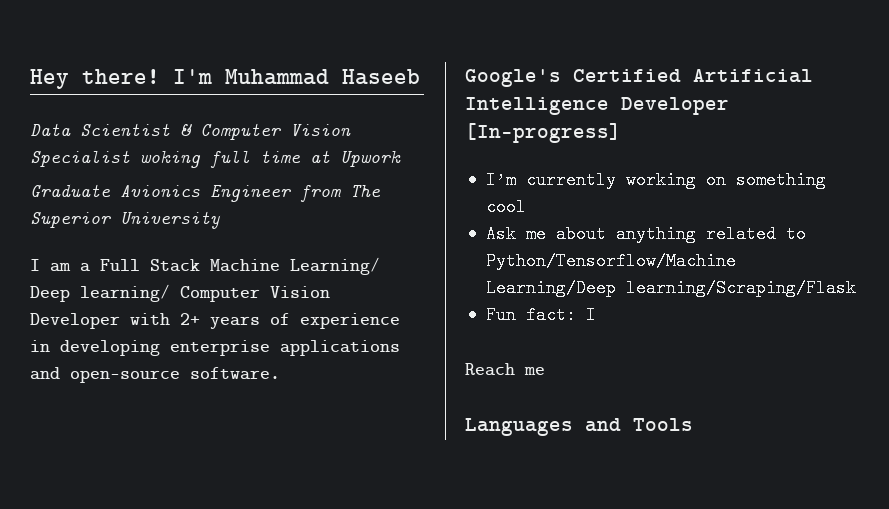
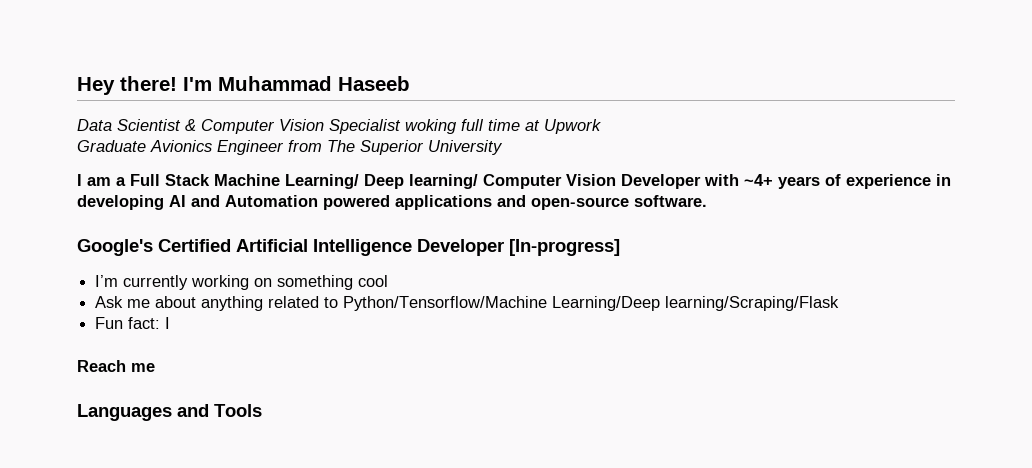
[180,313,200,325] 2+ -> [744,174,773,186] ~4+
[170,340,270,356] enterprise -> [169,195,390,210] AI and Automation powered

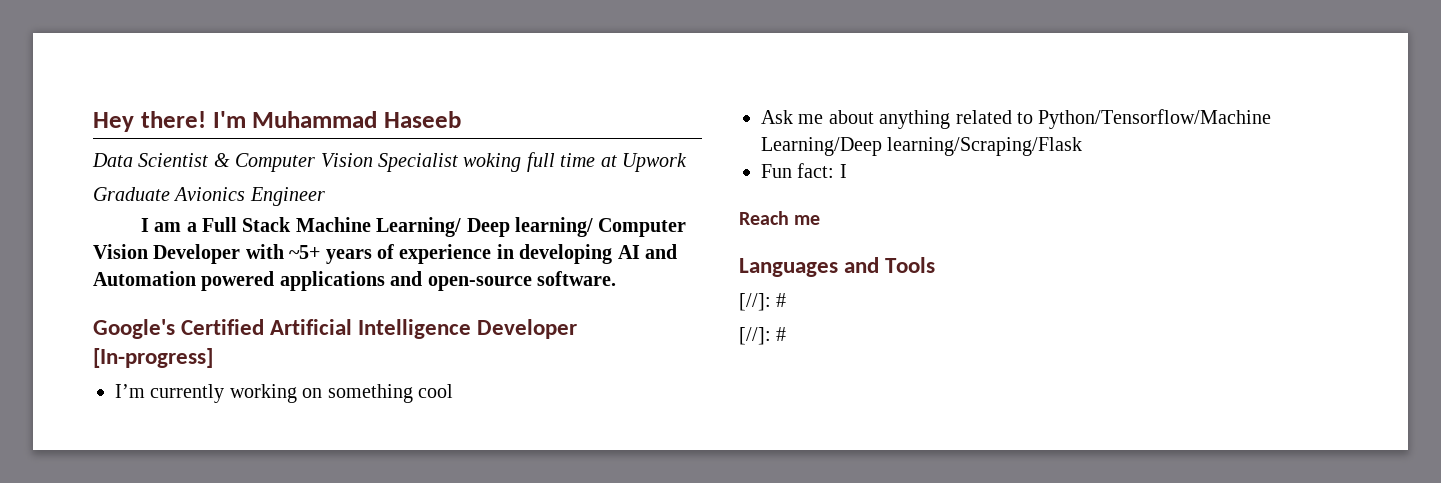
[288,140,503,155] from The Superior University -> (325, 196) none
[744,174,773,186] ~4+ -> [289,245,321,259] ~5+
(262, 410) none -> [739,293,787,311] [739,327,787,345] // [//]: # // [//]: #

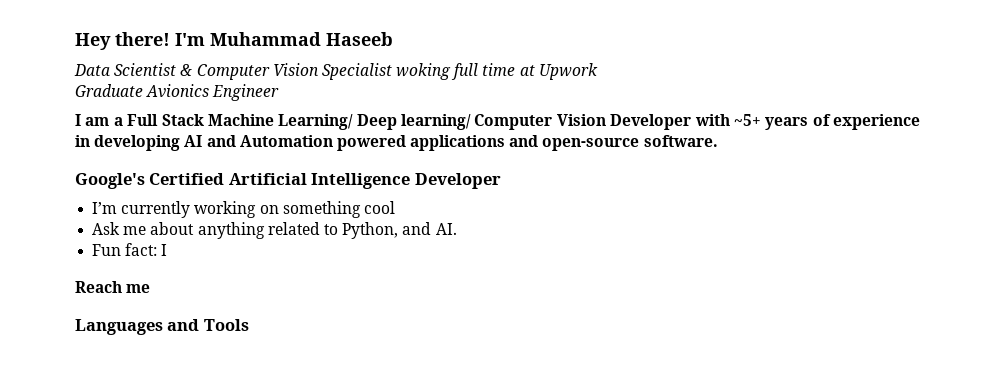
[93,348,213,368] [In-progress] -> (501, 181) none
[1038,109,1272,129] [761,137,1083,156] Python/Tensorflow/Machine Learning/Deep learning/Scraping/Flask -> [342,222,457,239] Python, and AI.
[739,293,787,311] [739,327,787,345] // [//]: # // [//]: # -> (249, 325) none

